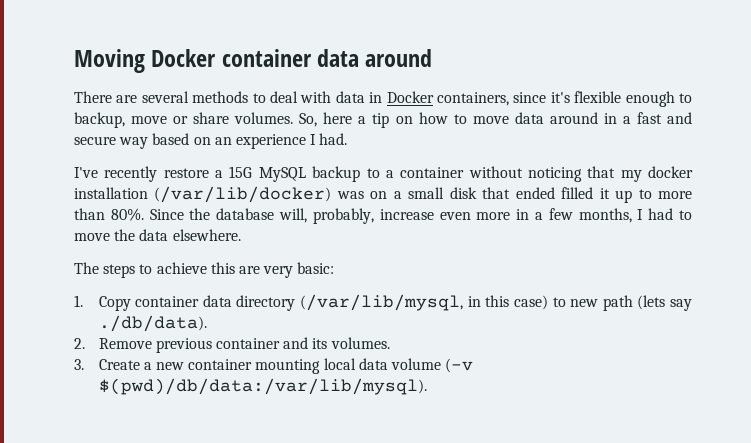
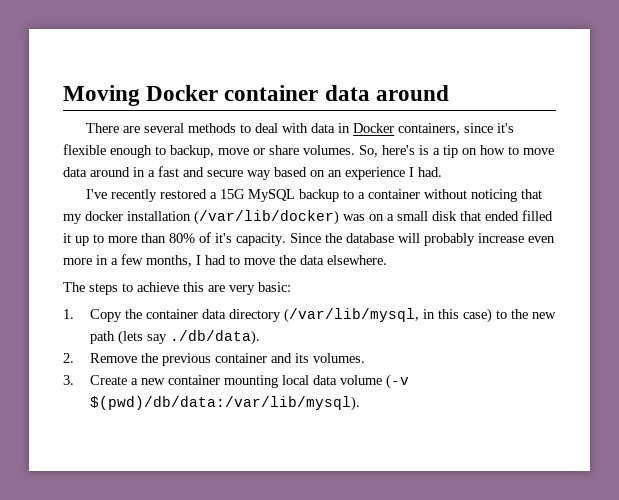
[323,112,353,124] here -> [382,145,429,155] here's is
[163,168,209,178] restore -> [160,189,208,199] restored
[110,208,144,221] 80%. -> [169,232,286,246] 80% of it's capacity.
[279,208,374,224] will, probably, -> [398,233,475,246] will probably
(131, 303) none -> [124,309,142,319] the
(566, 302) none -> [510,309,528,319] the
(152, 343) none -> [140,353,158,363] the

